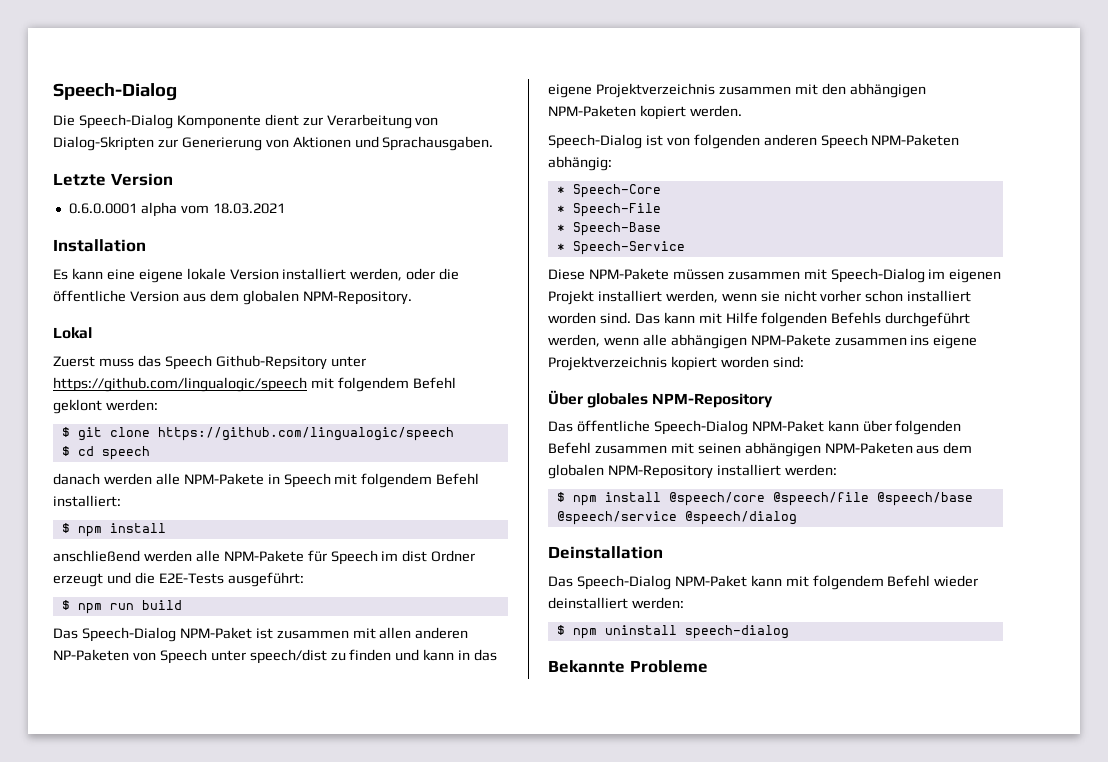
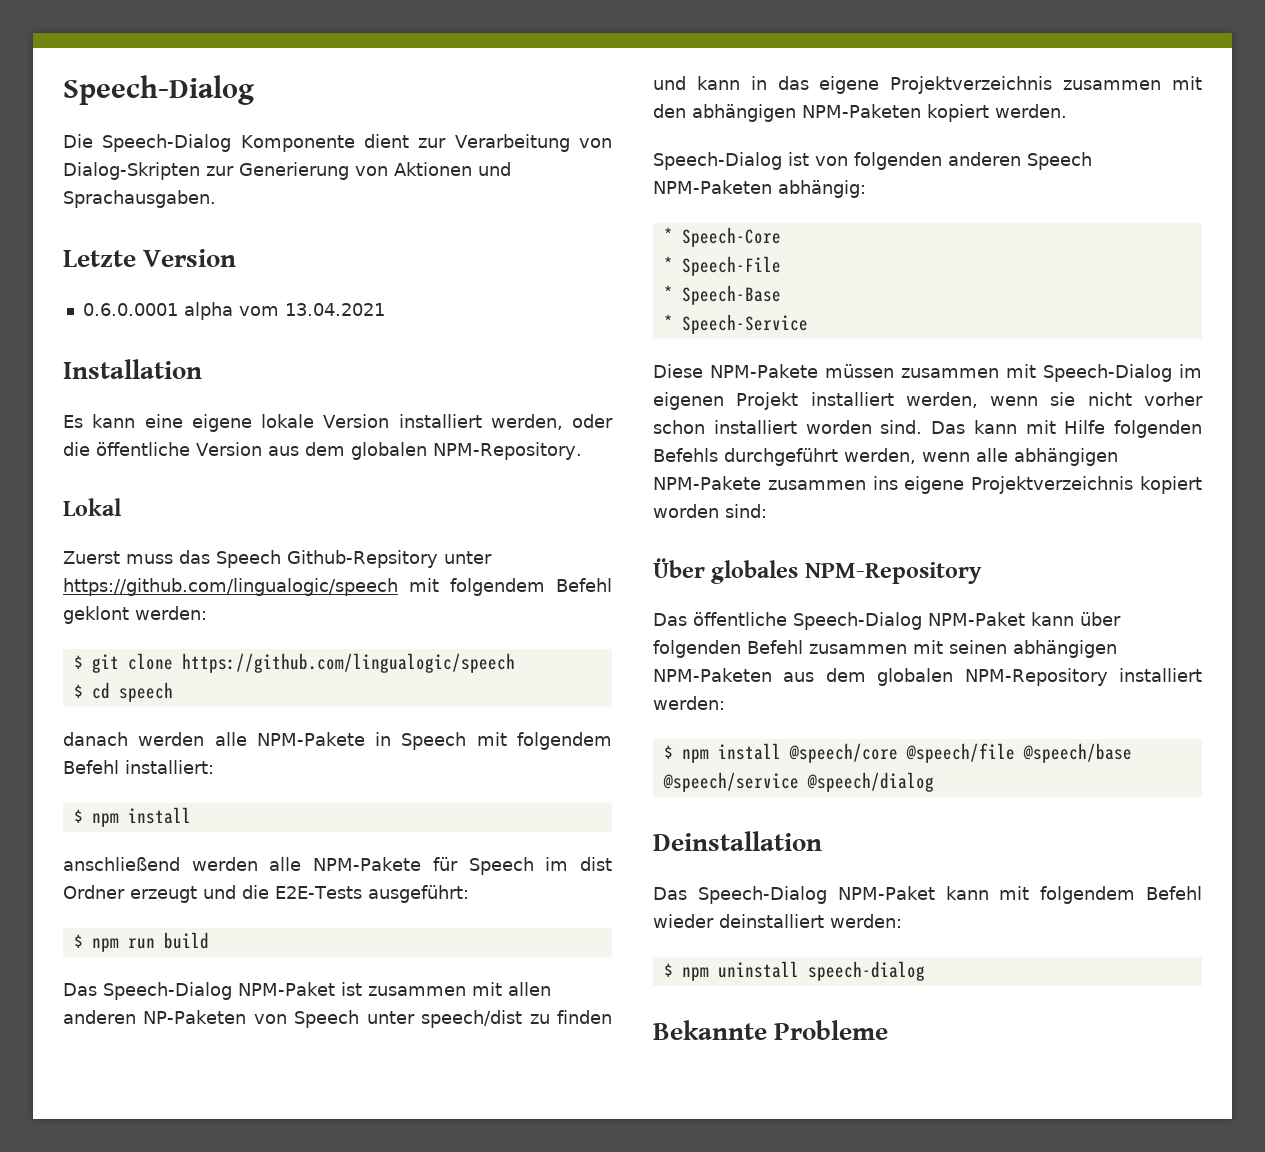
[212,203,285,214] 18.03.2021 -> [284,303,385,316] 13.04.2021

